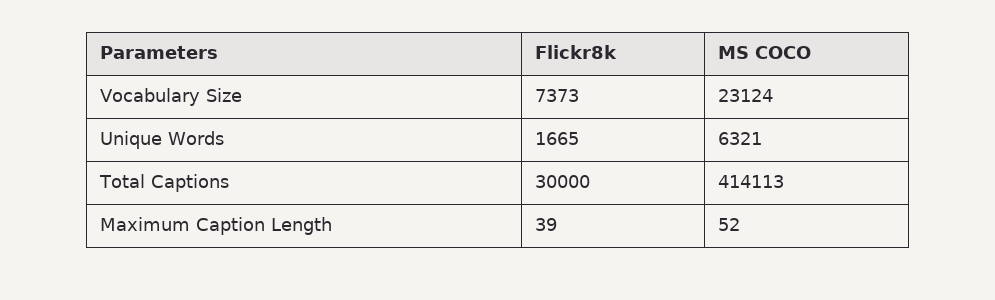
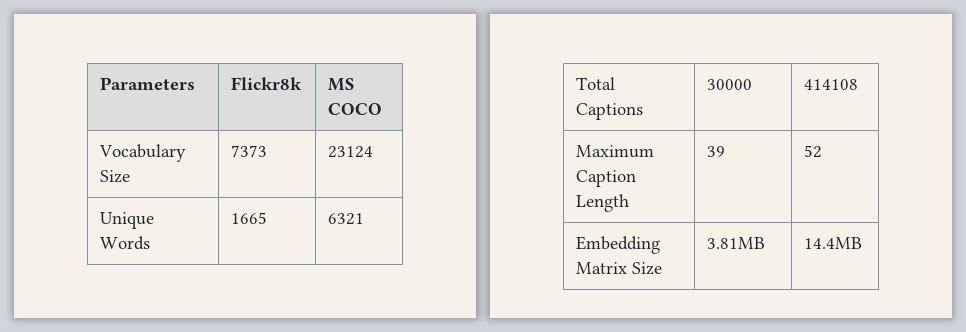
[717,175,784,188] 414113 -> [803,79,858,90] 414108
(740, 224) none -> [575,236,660,254] [575,262,662,275] [706,237,765,249] [803,237,862,249] // Embedding Matrix Size | 3.81MB | 14.4MB

